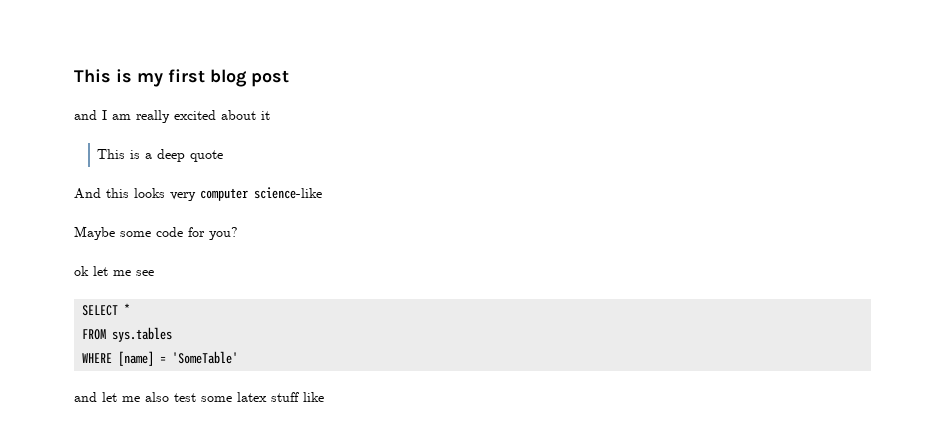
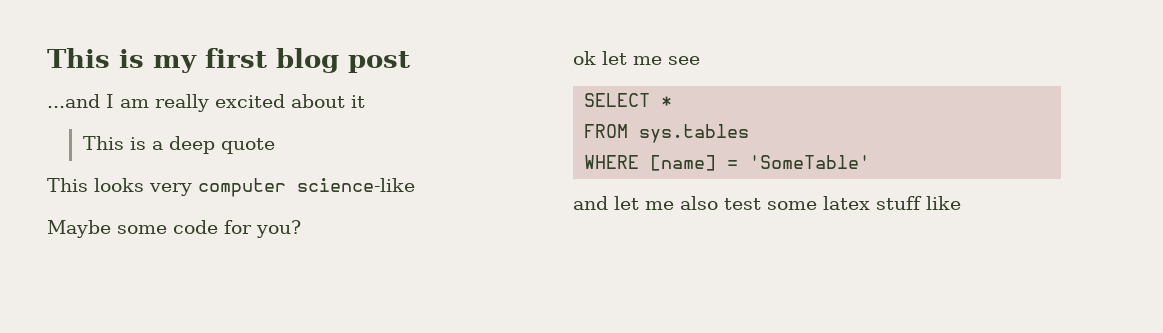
[74,110,97,120] and -> [47,94,100,108] ...and
[74,188,129,199] And this -> [47,178,88,192] This

